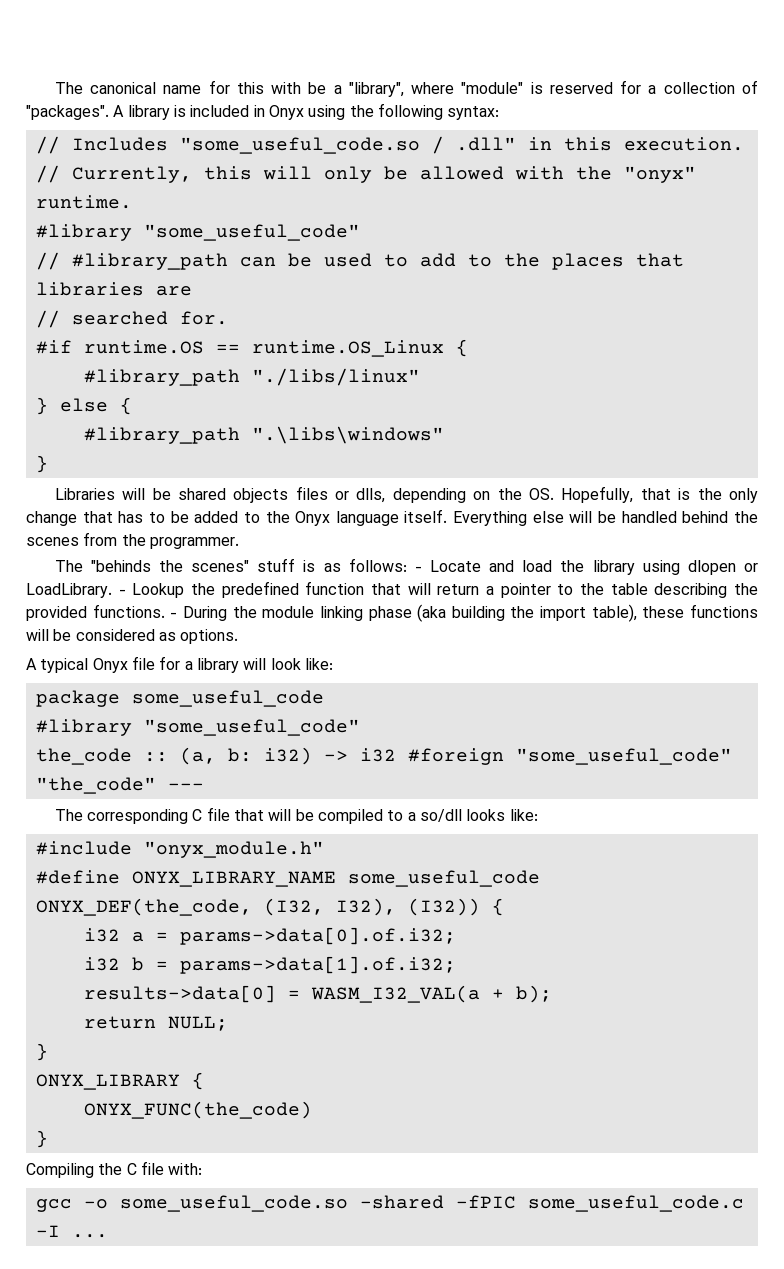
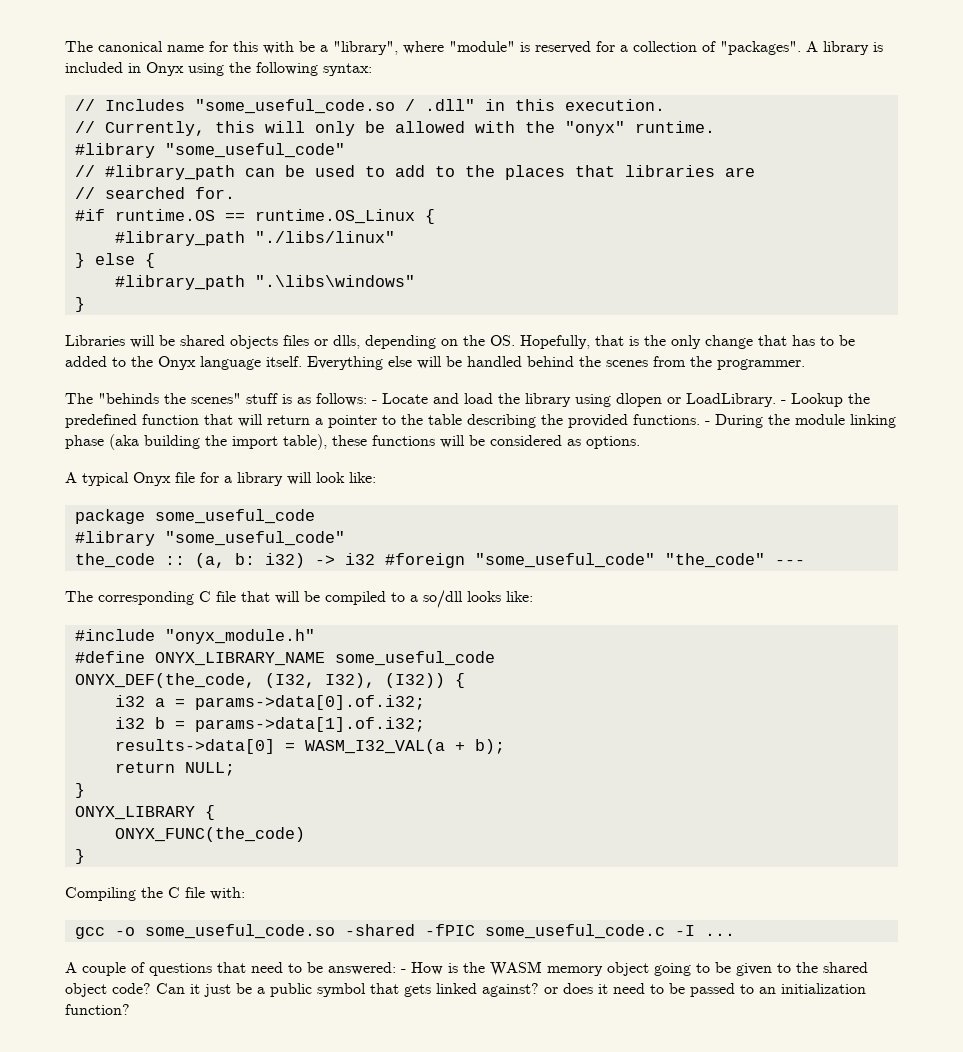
(108, 1236) none -> [65,961,868,976] [65,983,866,997] [65,1004,130,1015] // A couple of questions that need to be answered: - How is the WASM memory object going to be given to the shared object code? Can it just be a public symbol that gets linked against? or does it need to be passed to an initialization function?

